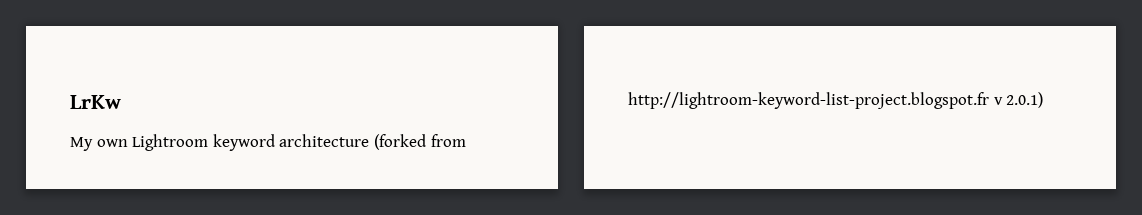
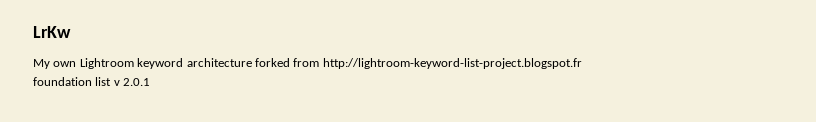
[373,134,426,150] (forked -> [254,58,290,67] forked
[993,92,1044,108] v 2.0.1) -> [33,77,151,86] // foundation list v 2.0.1

